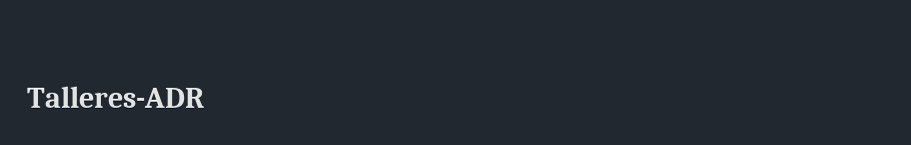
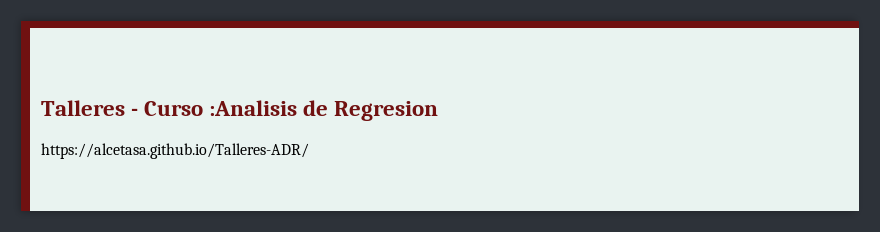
[26,85,204,108] Talleres-ADR -> [41,100,439,121] [41,143,309,159] Talleres - Curso :Analisis de Regresion // https://alcetasa.github.io/Talleres-ADR/

